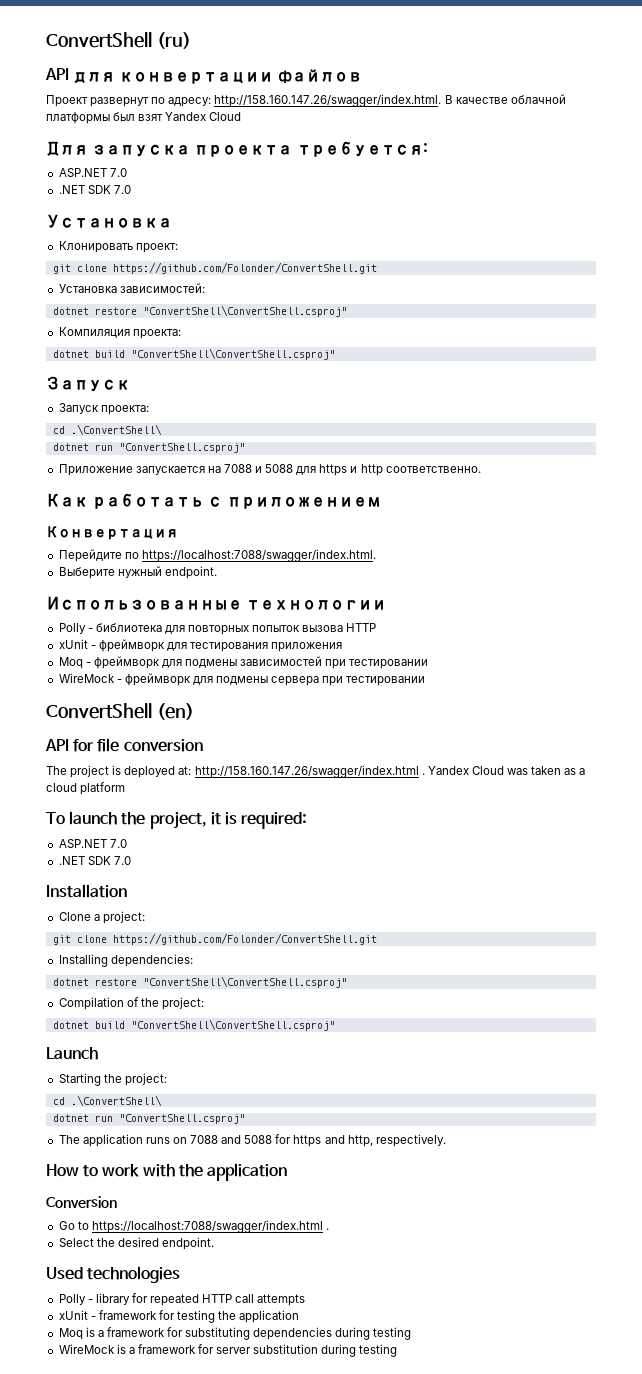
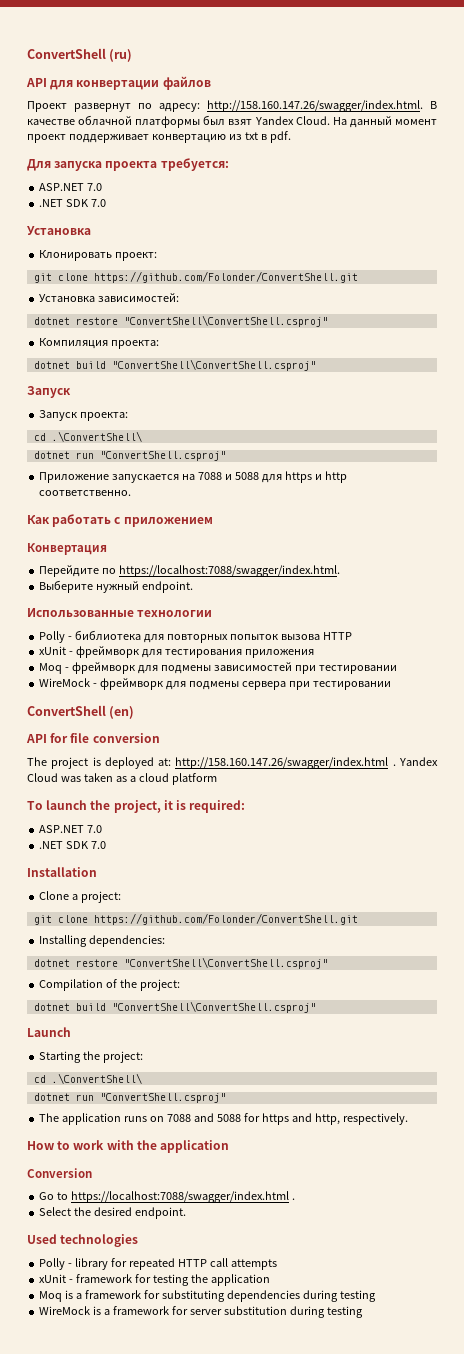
[209,112,242,121] Cloud -> [295,116,437,128] [27,131,291,143] Cloud. На данный момент проект поддерживает конвертацию из txt в pdf.

